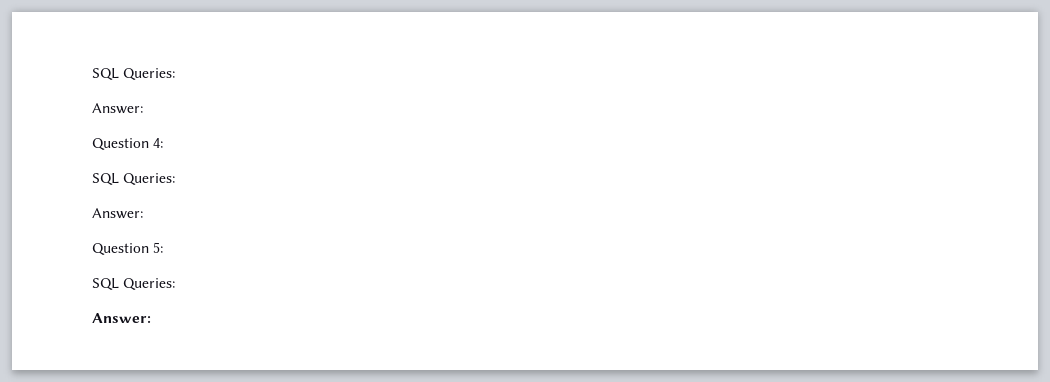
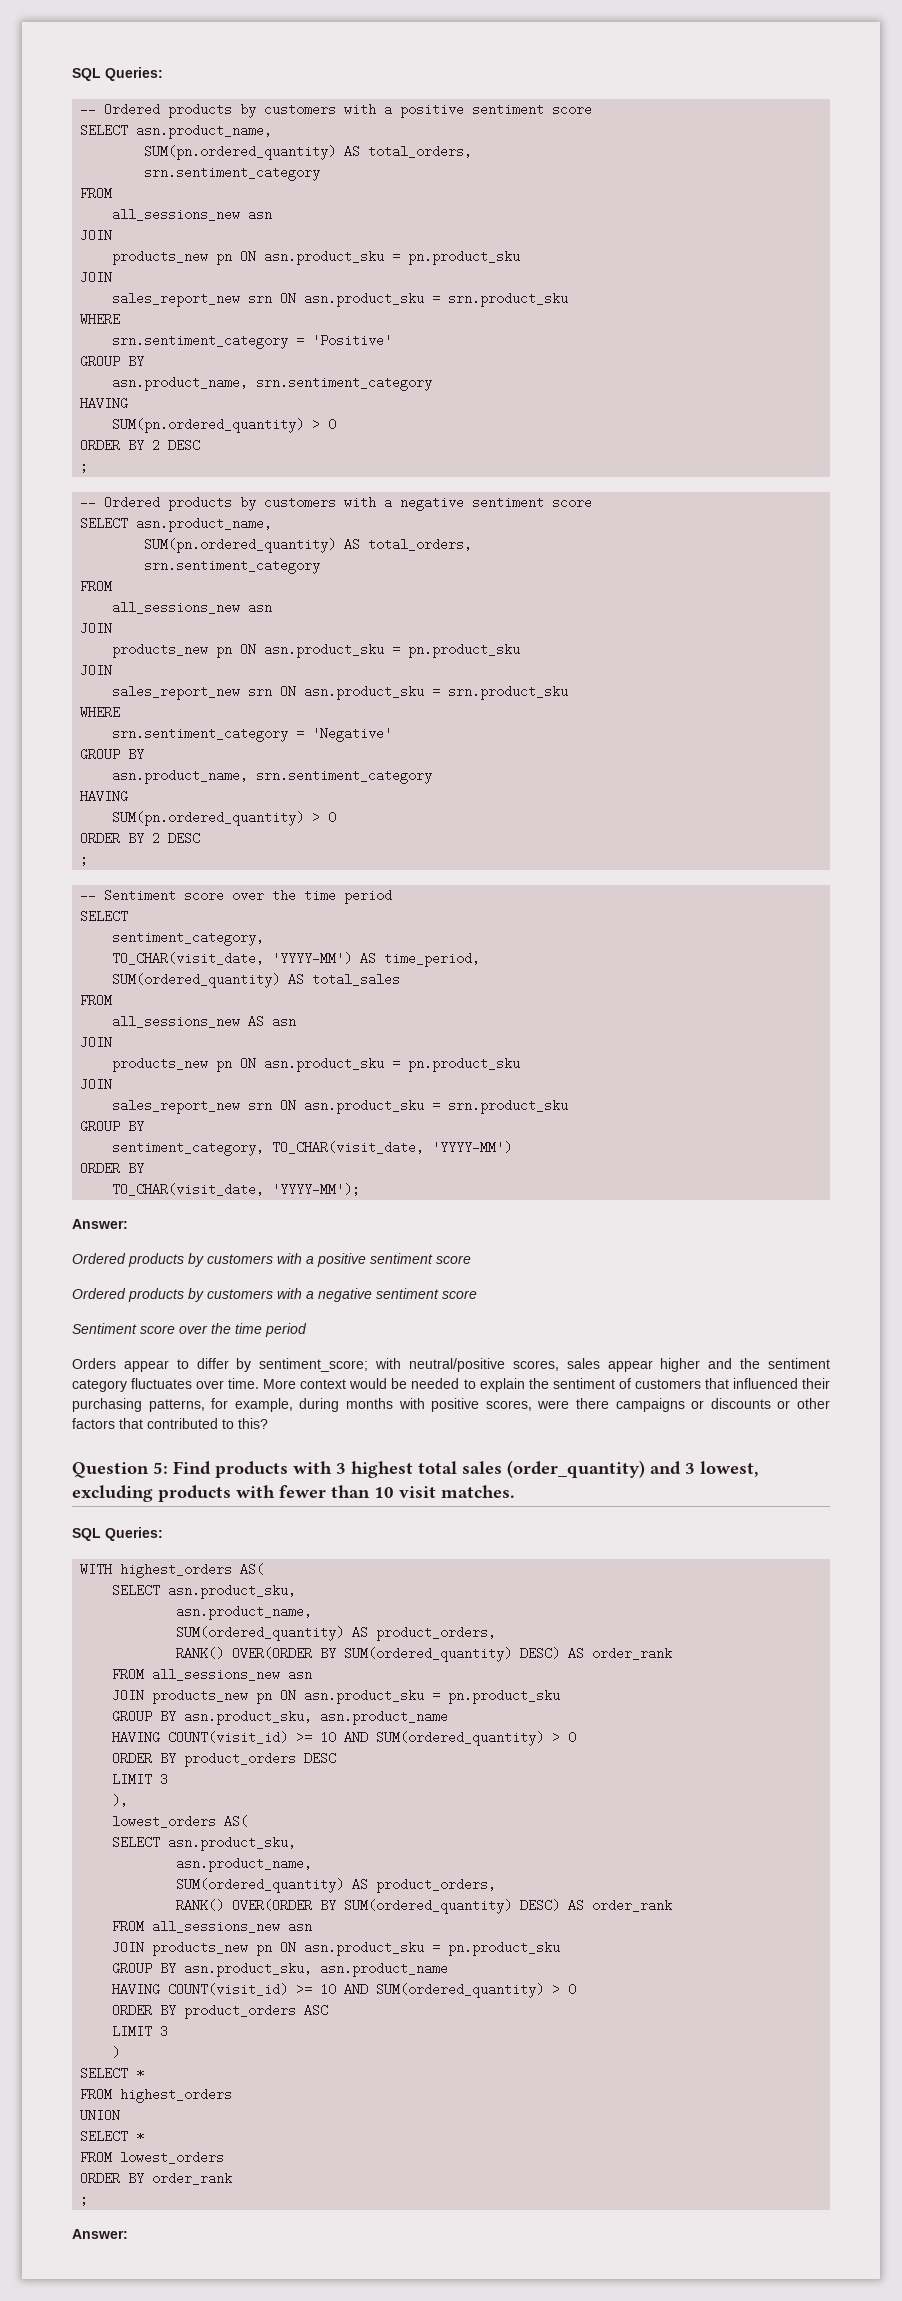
[92,68,176,81] [92,103,143,114] [92,138,164,151] [92,173,176,186] [92,208,143,219] [92,242,164,256] [92,278,176,291] SQL Queries: // Answer: // Question 4: // SQL Queries: // Answer: // Question 5: // SQL Queries: -> [72,67,163,81] [80,103,593,118] [80,124,273,139] [144,145,473,160] [144,166,321,181] [80,187,113,200] [112,208,273,221] [80,229,113,242] [112,250,521,265] [80,271,113,284] [112,292,569,307] [80,313,121,326] [112,334,393,349] [80,355,145,368] [112,376,433,391] [80,397,129,410] [112,418,337,433] [80,439,201,452] [80,460,89,473] [80,496,593,511] [80,517,273,532] [144,538,473,553] [144,559,321,574] [80,580,113,593] [112,601,273,614] [80,622,113,635] [112,643,521,658] [80,664,113,677] [112,685,569,700] [80,706,121,719] [112,727,393,742] [80,748,145,761] [112,769,433,784] [80,790,129,803] [112,811,337,826] [80,832,201,845] [80,853,89,866] [80,889,393,904] [80,910,129,923] [112,931,265,946] [112,952,481,967] [112,973,401,988] [80,994,113,1007] [112,1015,297,1028] [80,1036,113,1049] [112,1057,521,1072] [80,1078,113,1091] [112,1099,569,1114] [80,1120,145,1133] [112,1141,513,1156] [80,1162,145,1175] [112,1183,361,1196] [72,1219,128,1229] [72,1253,471,1267] [72,1288,477,1302] [72,1323,307,1337] [72,1358,831,1372] [72,1378,830,1392] [72,1398,831,1412] [72,1418,268,1429] [72,1460,759,1478] [72,1485,515,1502] [72,1527,163,1541] [80,1563,265,1578] [112,1584,297,1599] [176,1605,313,1620] [176,1626,497,1641] [176,1647,673,1662] [112,1668,313,1681] [112,1689,561,1704] [112,1710,449,1725] [112,1731,577,1746] [112,1752,337,1767] [112,1773,169,1786] [112,1794,129,1807] [112,1815,249,1828] [112,1836,297,1851] [176,1857,313,1872] [176,1878,497,1893] [176,1899,673,1914] [112,1920,313,1933] [112,1941,561,1956] [112,1962,449,1977] [112,1983,577,1998] [112,2004,329,2019] [112,2025,169,2038] [112,2046,121,2059] [80,2067,145,2080] [80,2088,233,2103] [80,2109,121,2122] [80,2130,145,2143] [80,2151,225,2164] [80,2172,233,2185] [80,2193,89,2206] SQL Queries: // -- Ordered products by customers with a positive sentiment score // SELECT asn.product_name, // SUM(pn.ordered_quantity) AS total_orders, // srn.sentiment_category // FROM // all_sessions_new asn // JOIN // products_new pn ON asn.product_sku = pn.product_sku // JOIN // sales_report_new srn ON asn.product_sku = srn.product_sku // WHERE // srn.sentiment_category = 'Positive' // GROUP BY // asn.product_name, srn.sentiment_category // HAVING // SUM(pn.ordered_quantity) > 0 // ORDER BY 2 DESC // ; // -- Ordered products by customers with a negative sentiment score // SELECT asn.product_name, // SUM(pn.ordered_quantity) AS total_orders, // srn.sentiment_category // FROM // all_sessions_new asn // JOIN // products_new pn ON asn.product_sku = pn.product_sku // JOIN // sales_report_new srn ON asn.product_sku = srn.product_sku // WHERE // srn.sentiment_category = 'Negative' // GROUP BY // asn.product_name, srn.sentiment_category // HAVING // SUM(pn.ordered_quantity) > 0 // ORDER BY 2 DESC // ; // -- Sentiment score over the time period // SELECT // sentiment_category, // TO_CHAR(visit_date, 'YYYY-MM') AS time_period, // SUM(ordered_quantity) AS total_sales // FROM // all_sessions_new AS asn // JOIN // products_new pn ON asn.product_sku = pn.product_sku // JOIN // sales_report_new srn ON asn.product_sku = srn.product_sku // GROUP BY // sentiment_category, TO_CHAR(visit_date, 'YYYY-MM') // ORDER BY // TO_CHAR(visit_date, 'YYYY-MM'); // Answer: // Ordered products by customers with a positive sentiment score // Ordered products by customers with a negative sentiment score // Sentiment score over the time period // Orders appear to differ by sentiment_score; with neutral/positive scores, sales appear higher and the sentiment category fluctuates over time. More context would be needed to explain the sentiment of customers that influenced their purchasing patterns, for example, during months with positive scores, were there campaigns or discounts or other factors that contributed to this? // Question 5: Find products with 3 highest total sales (order_quantity) and 3 lowest, excluding products with fewer than 10 visit matches. // SQL Queries: // WITH highest_orders AS( // SELECT asn.product_sku, // asn.product_name, // SUM(ordered_quantity) AS product_orders, // RANK() OVER(ORDER BY SUM(ordered_quantity) DESC) AS order_rank // FROM all_sessions_new asn // JOIN products_new pn ON asn.product_sku = pn.product_sku // GROUP BY asn.product_sku, asn.product_name // HAVING COUNT(visit_id) >= 10 AND SUM(ordered_quantity) > 0 // ORDER BY product_orders DESC // LIMIT 3 // ), // lowest_orders AS( // SELECT asn.product_sku, // asn.product_name, // SUM(ordered_quantity) AS product_orders, // RANK() OVER(ORDER BY SUM(ordered_quantity) DESC) AS order_rank // FROM all_sessions_new asn // JOIN products_new pn ON asn.product_sku = pn.product_sku // GROUP BY asn.product_sku, asn.product_name // HAVING COUNT(visit_id) >= 10 AND SUM(ordered_quantity) > 0 // ORDER BY product_orders ASC // LIMIT 3 // ) // SELECT * // FROM highest_orders // UNION // SELECT * // FROM lowest_orders // ORDER BY order_rank // ;

